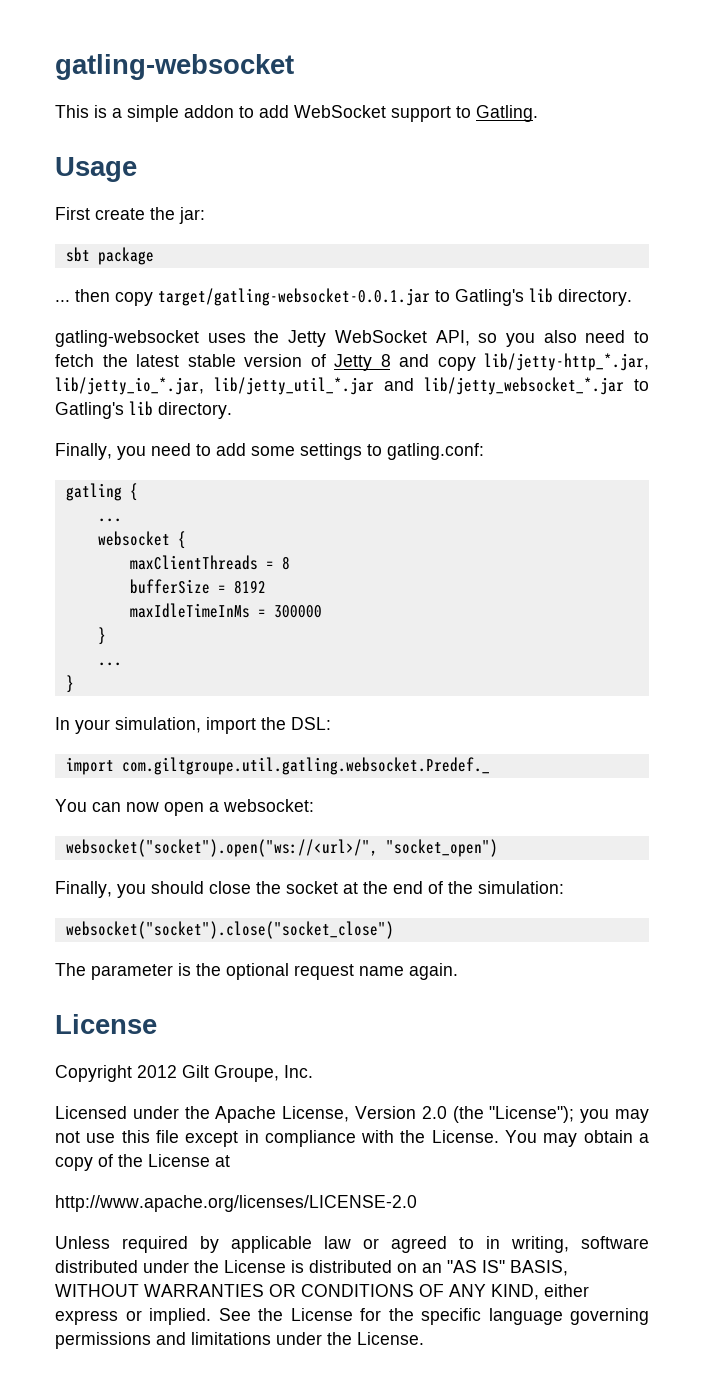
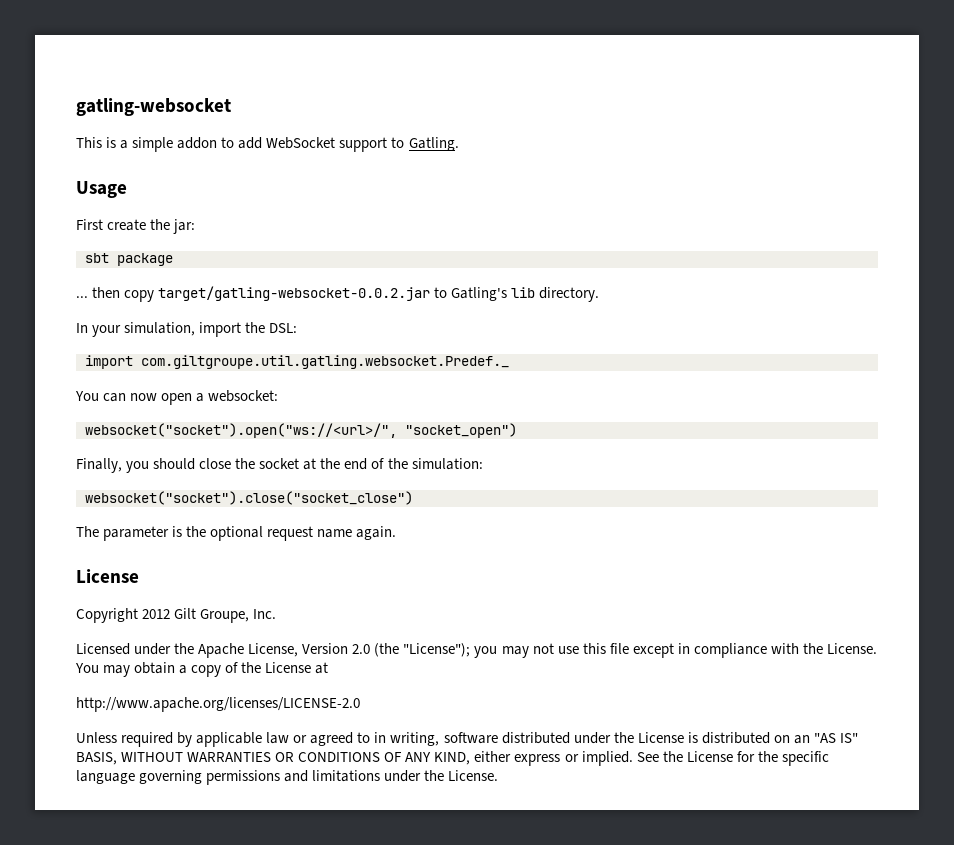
[158,288,632,306] [55,330,649,347] [55,353,649,371] [55,377,649,395] [55,401,232,419] [55,443,484,460] [65,483,138,501] [97,518,122,522] [97,531,186,549] [129,555,290,570] [129,579,266,594] [129,603,322,618] [97,627,106,645] [97,662,122,666] [65,675,74,693] target/gatling-websocket-0.0.1.jar to Gatling's lib directory. // gatling-websocket uses the Jetty WebSocket API, so you also need to fetch the latest stable version of Jetty 8 and copy lib/jetty-http_*.jar, lib/jetty_io_*.jar, lib/jetty_util_*.jar and lib/jetty_websocket_*.jar to Gatling's lib directory. // Finally, you need to add some settings to gatling.conf: // gatling { // ... // websocket { // maxClientThreads = 8 // bufferSize = 8192 // maxIdleTimeInMs = 300000 // } // ... // } -> [158,286,600,302] target/gatling-websocket-0.0.2.jar to Gatling's lib directory.

